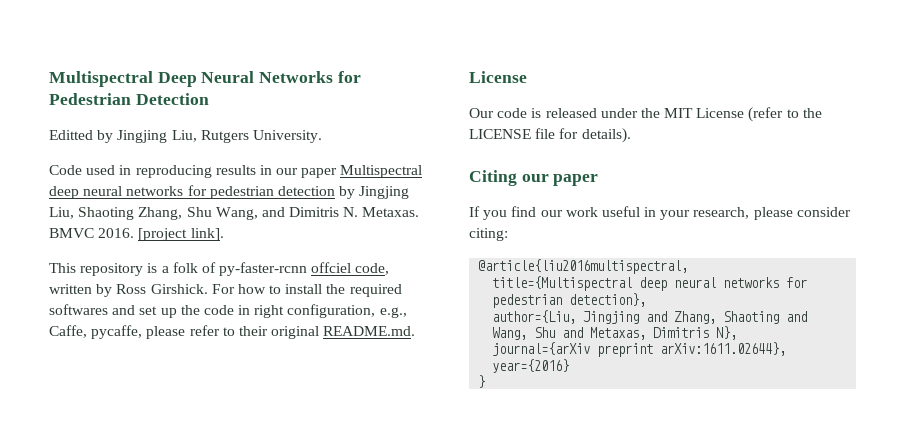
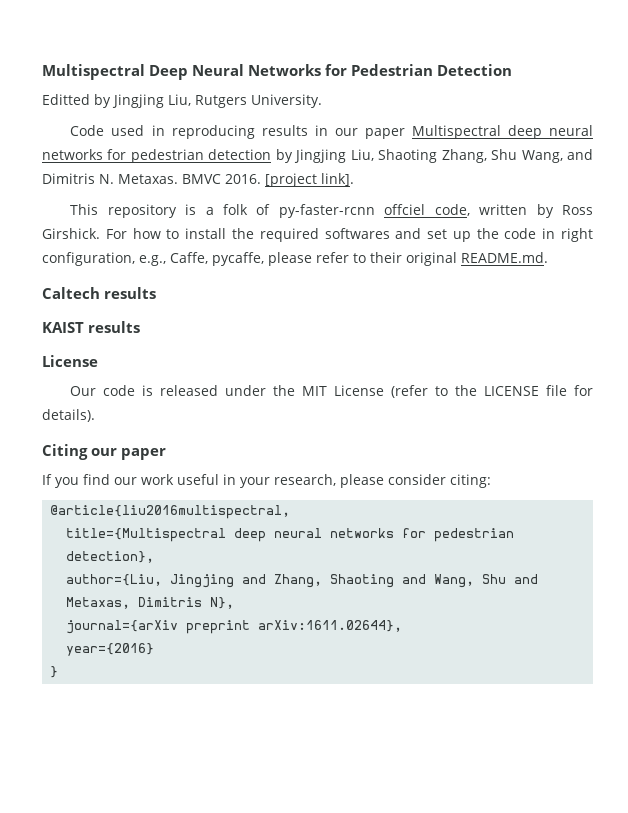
(416, 331) none -> [42,287,156,299] [42,321,140,333] // Caltech results // KAIST results

